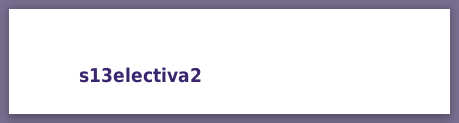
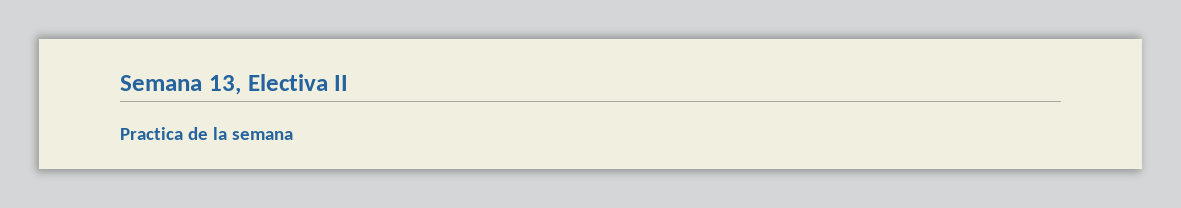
[79,67,202,83] s13electiva2 -> [120,74,349,95] [120,127,293,140] Semana 13, Electiva II // Practica de la semana

